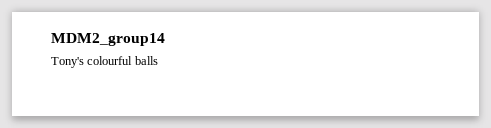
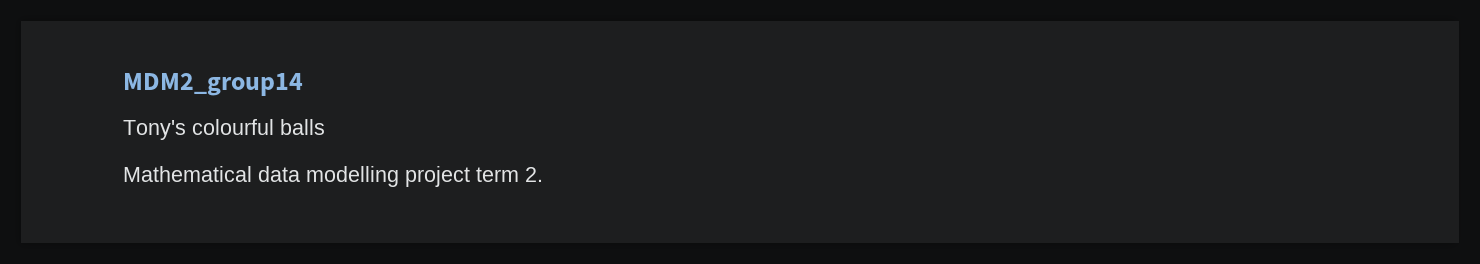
(158, 60) none -> [123,166,543,187] // Mathematical data modelling project term 2.

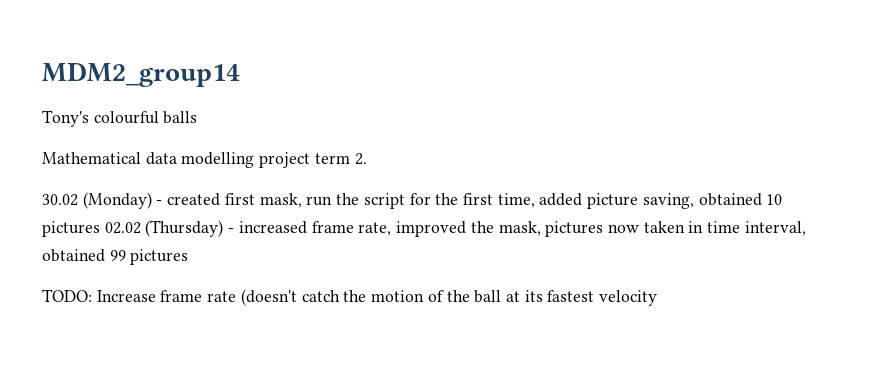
(543, 174) none -> [42,192,783,209] [42,220,806,237] [42,249,189,265] [42,289,658,306] // 30.02 (Monday) - created first mask, run the script for the first time, added picture saving, obtained 10 pictures 02.02 (Thursday) - increased frame rate, improved the mask, pictures now taken in time interval, obtained 99 pictures // TODO: Increase frame rate (doesn't catch the motion of the ball at its fastest velocity

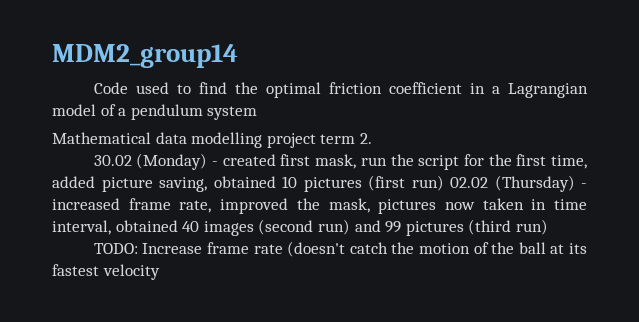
[42,110,198,127] Tony's colourful balls -> [93,82,588,98] [52,104,258,120] Code used to find the optimal friction coefficient in a Lagrangian model of a pendulum system
(100, 229) none -> [368,175,444,191] (first run)
(105, 255) none -> [182,219,381,236] 40 images (second run) and
(189, 257) none -> [468,219,548,235] (third run)

